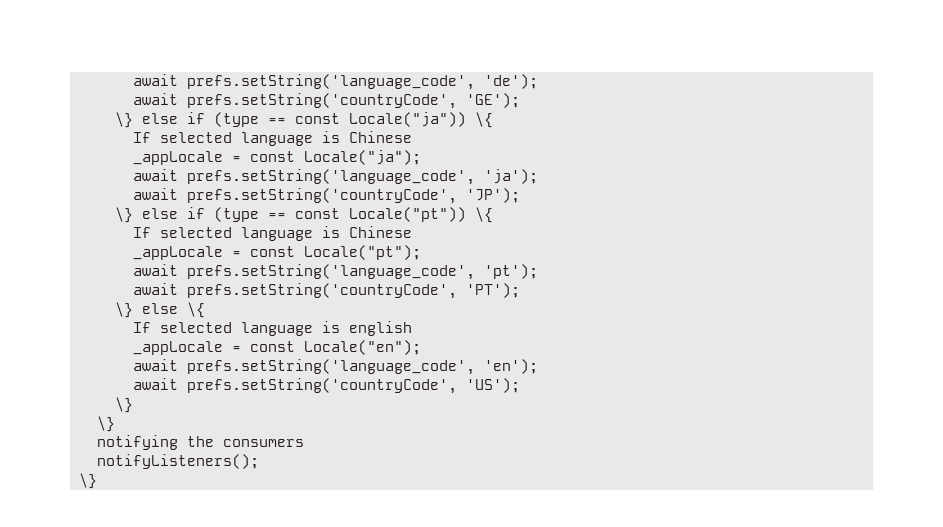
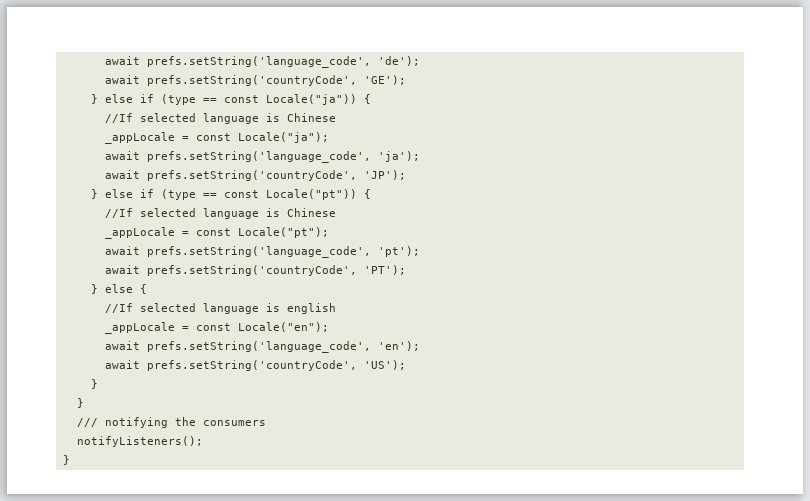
[115,112,134,128] \} -> [90,94,98,104] }
[475,112,494,128] [133,132,152,143] \{ // If -> [363,94,371,104] [104,113,133,123] { // //If
[115,207,134,223] \} -> [90,189,98,199] }
[475,207,494,223] [133,227,152,238] \{ // If -> [363,189,371,199] [104,208,133,218] { // //If
[115,302,206,318] [133,322,152,333] \} else \{ // If -> [90,284,147,294] [104,303,133,313] } else { // //If
[115,397,134,413] [97,416,116,432] \} // \} // -> [90,379,98,389] [76,398,84,408] [76,418,98,427] } // } // ///
[79,473,98,489] \} -> [62,455,70,465] }

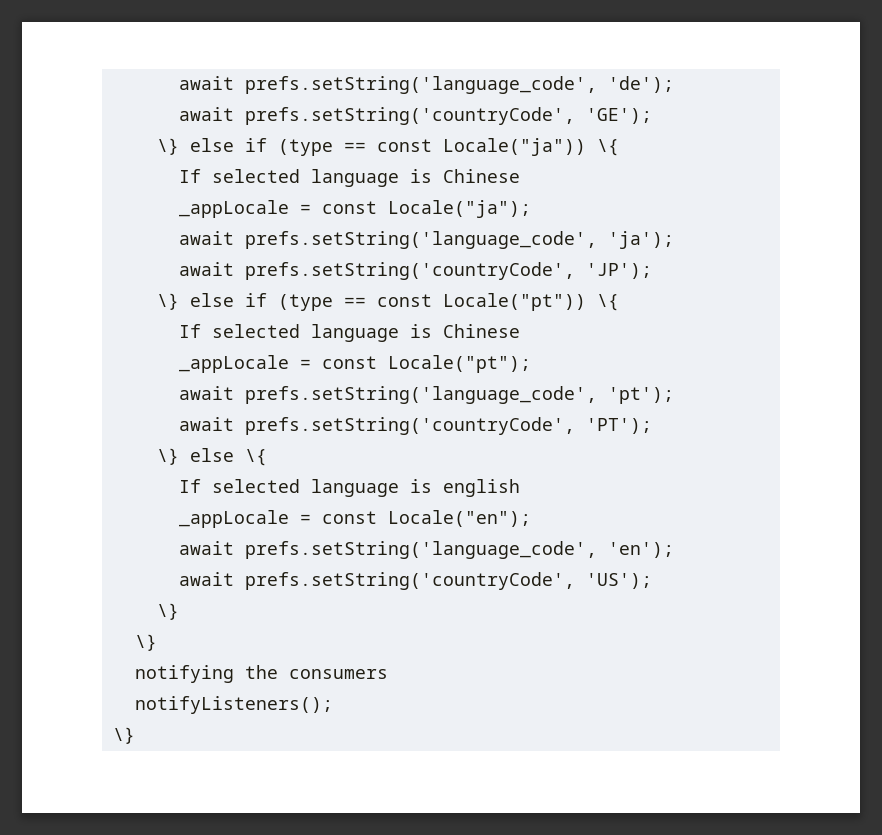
[90,94,98,104] } -> [156,138,179,155] \}
[363,94,371,104] [104,113,133,123] { // //If -> [596,139,619,156] [178,169,201,183] \{ // If
[90,189,98,199] } -> [156,293,179,310] \}
[363,189,371,199] [104,208,133,218] { // //If -> [596,294,619,311] [178,324,201,338] \{ // If
[90,284,147,294] [104,303,133,313] } else { // //If -> [156,448,267,466] [178,479,201,493] \} else \{ // If
[90,379,98,389] [76,398,84,408] [76,418,98,427] } // } // /// -> [156,603,179,620] [134,634,157,651] \} // \} //
[62,455,70,465] } -> [112,727,135,744] \}

